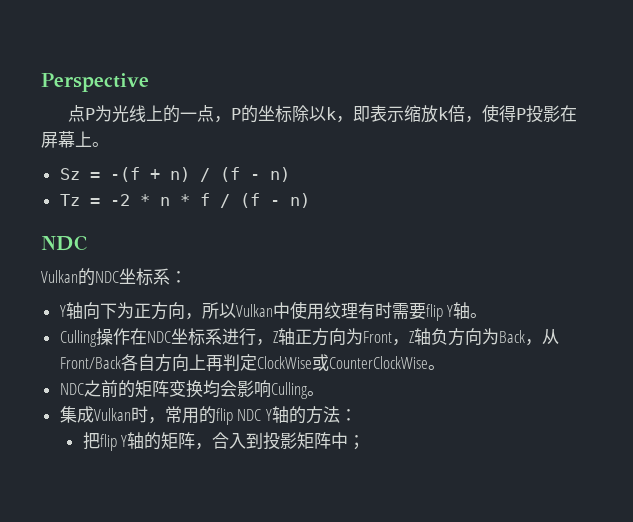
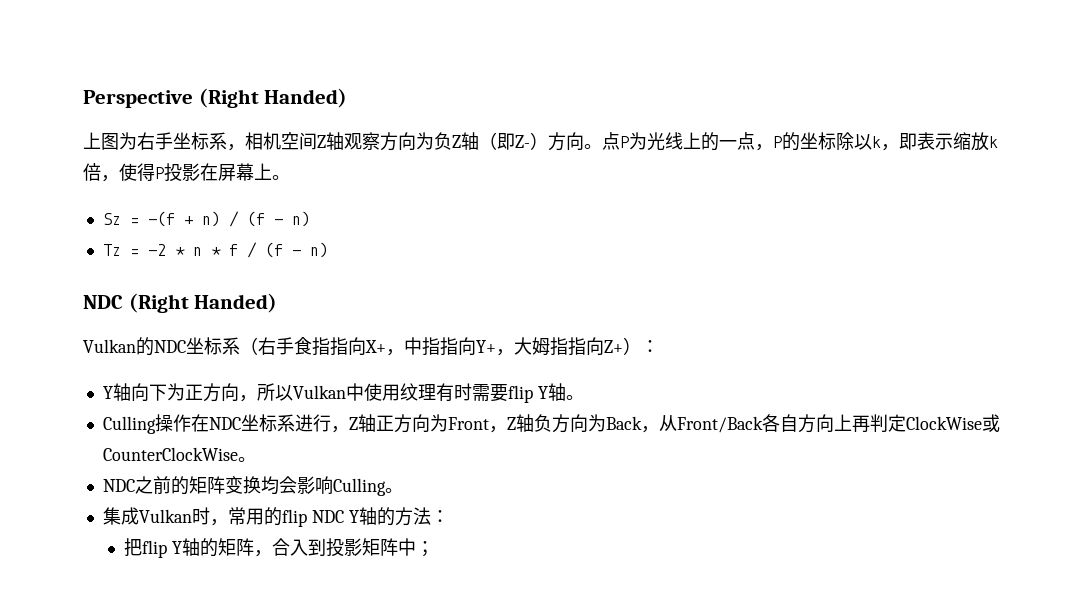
(149, 82) // -> [198,88,348,108] [83,132,602,151] (Right Handed) // 上图为右手坐标系，相机空间Z轴观察方向为负Z轴（即Z-）方向。
(87, 243) none -> [128,293,278,313] (Right Handed)
(170, 276) none -> [240,337,641,356] （右手食指指向X+，中指指向Y+，大姆指指向Z+）

